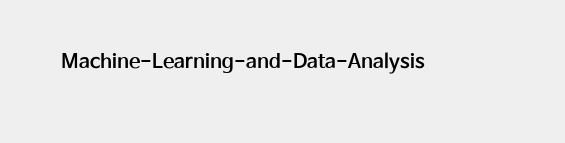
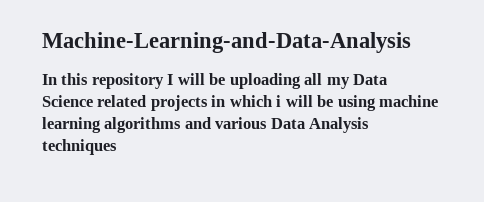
(425, 63) none -> [42,73,388,89] [42,95,439,111] [42,117,370,133] [42,139,117,155] // In this repository I will be uploading all my Data Science related projects in which i will be using machine learning algorithms and various Data Analysis techniques

